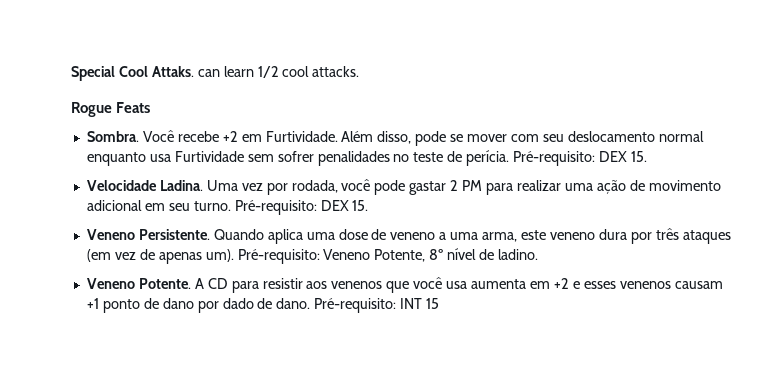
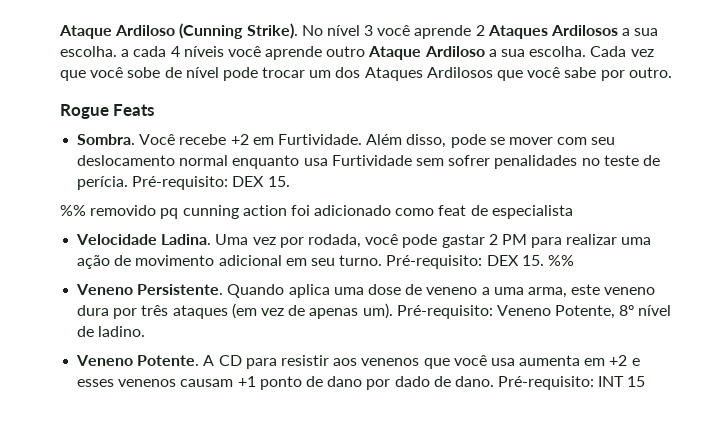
[71,66,360,81] Special Cool Attaks. can learn 1/2 cool attacks. -> [59,23,659,39] [60,46,654,60] [60,67,672,81] Ataque Ardiloso (Cunning Strike). No nível 3 você aprende 2 Ataques Ardilosos a sua escolha. a cada 4 níveis você aprende outro Ataque Ardiloso a sua escolha. Cada vez que você sobe de nível pode trocar um dos Ataques Ardilosos que você sabe por outro.
(647, 156) none -> [60,205,573,219] // %% removido pq cunning action foi adicionado como feat de especialista
(369, 205) none -> [547,255,574,266] %%

